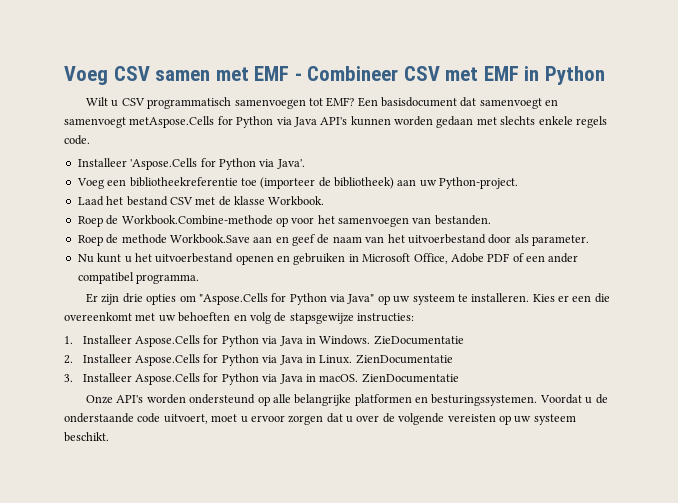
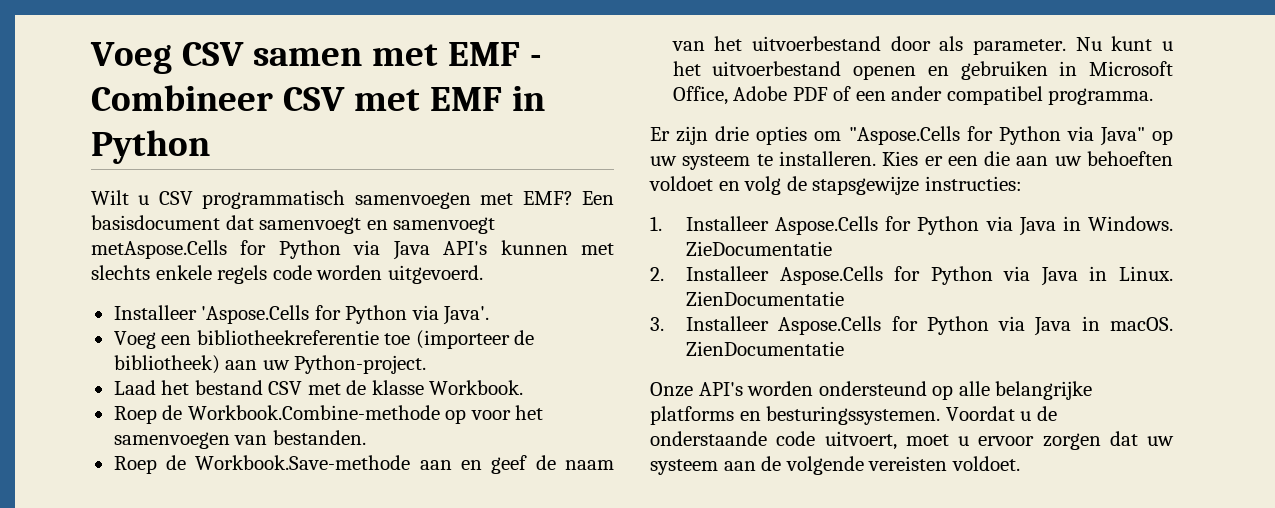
[308,98,323,106] tot -> [480,193,514,205] met
[394,116,474,128] worden gedaan -> (568, 247) none
[64,135,90,145] code. -> [272,265,483,284] code worden uitgevoerd.
[121,234,250,244] methode Workbook.Save -> [195,455,411,470] Workbook.Save-methode
(589, 240) // -> (1066, 47) none
[64,312,156,321] overeenkomt met -> [1016,156,1049,166] aan
(231, 317) none -> [649,176,713,191] voldoet
[354,394,412,406] platformen -> [650,406,734,425] platforms
[346,413,576,425] [64,432,109,442] u over de volgende vereisten op uw systeem beschikt. -> [1147,436,1174,446] [650,456,1020,475] uw systeem aan de volgende vereisten voldoet.

